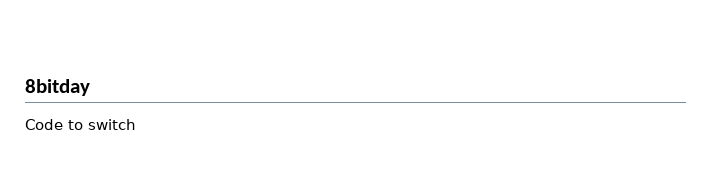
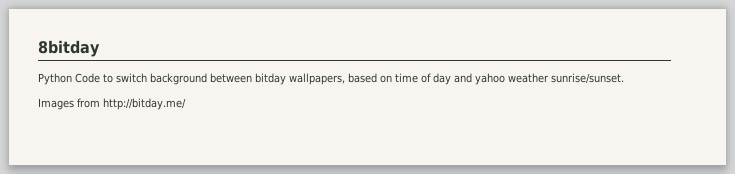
(90, 87) none -> [38,73,72,85] Python
(136, 124) none -> [150,73,624,85] [38,98,186,110] background between bitday wallpapers, based on time of day and yahoo weather sunrise/sunset. // Images from http://bitday.me/

